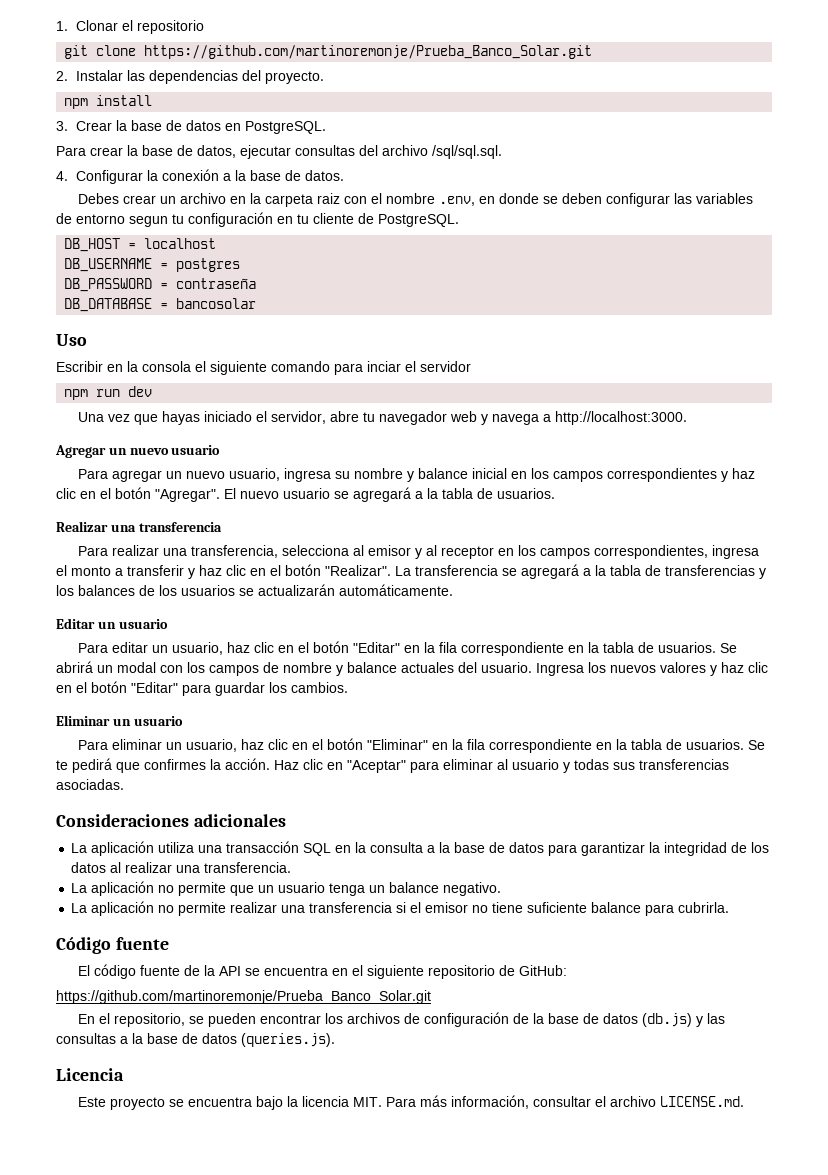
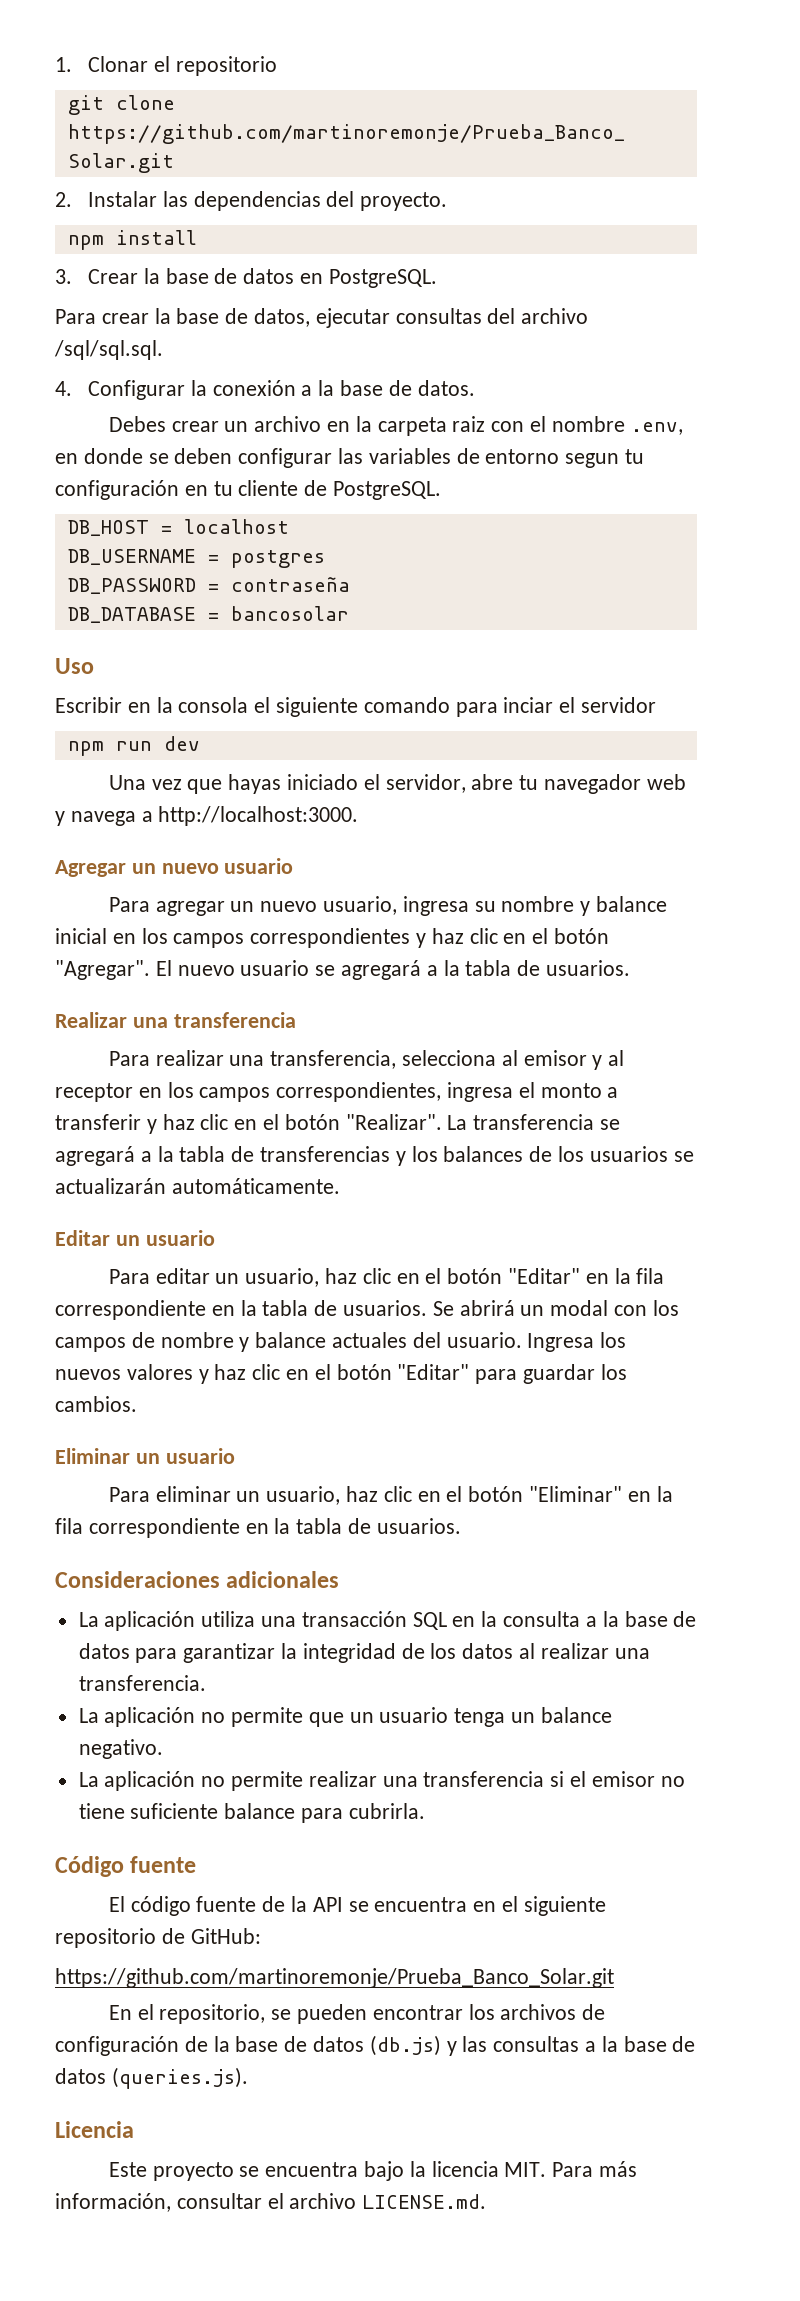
[748,740,766,750] [56,758,729,773] [56,779,124,790] Se te pedirá que confirmes la acción. Haz clic en "Aceptar" para eliminar al usuario y todas sus transferencias asociadas. -> (461, 1526) none

